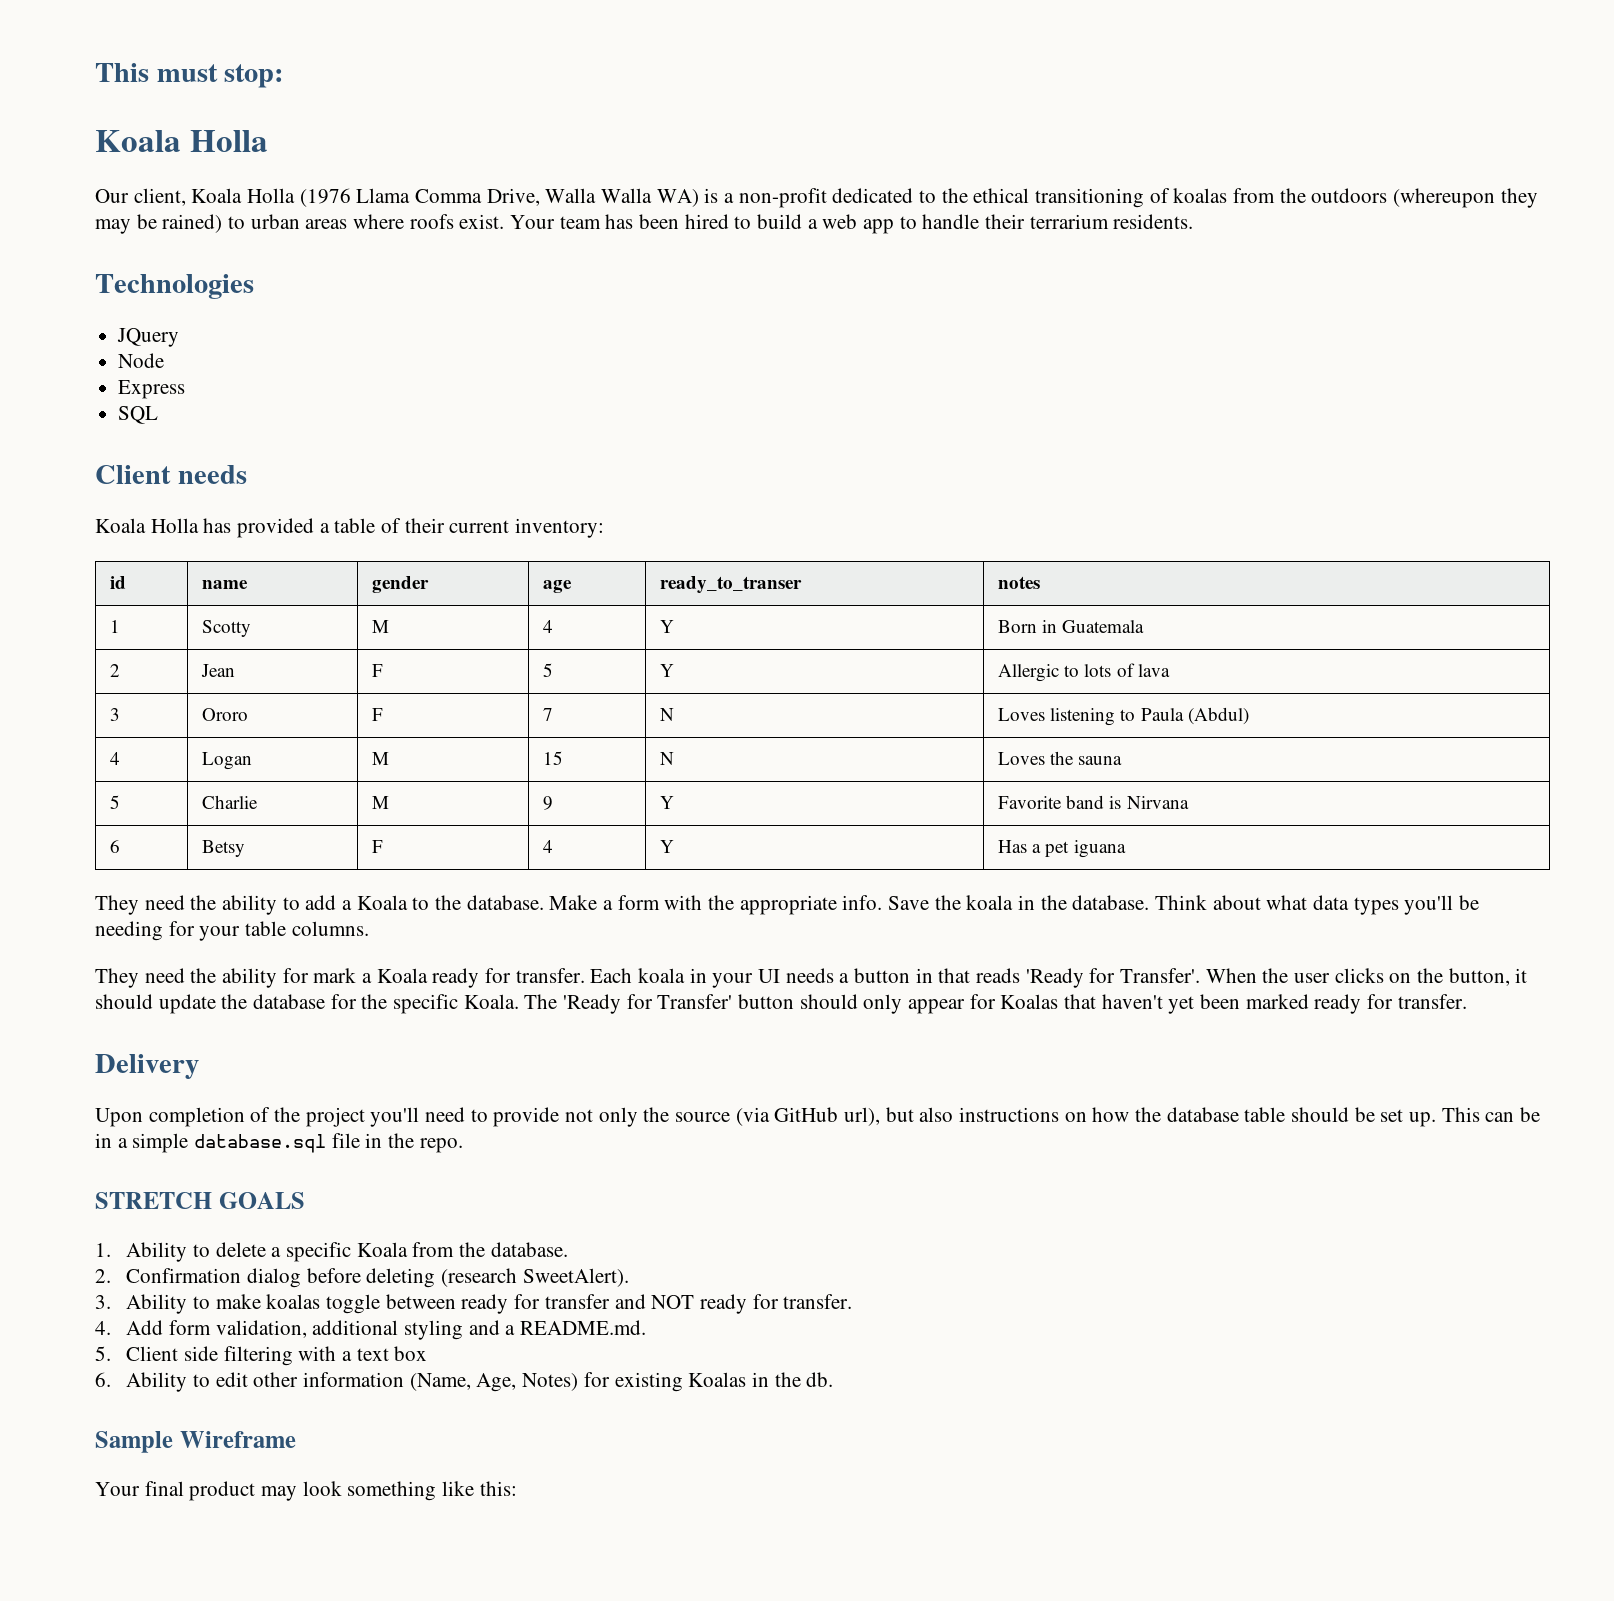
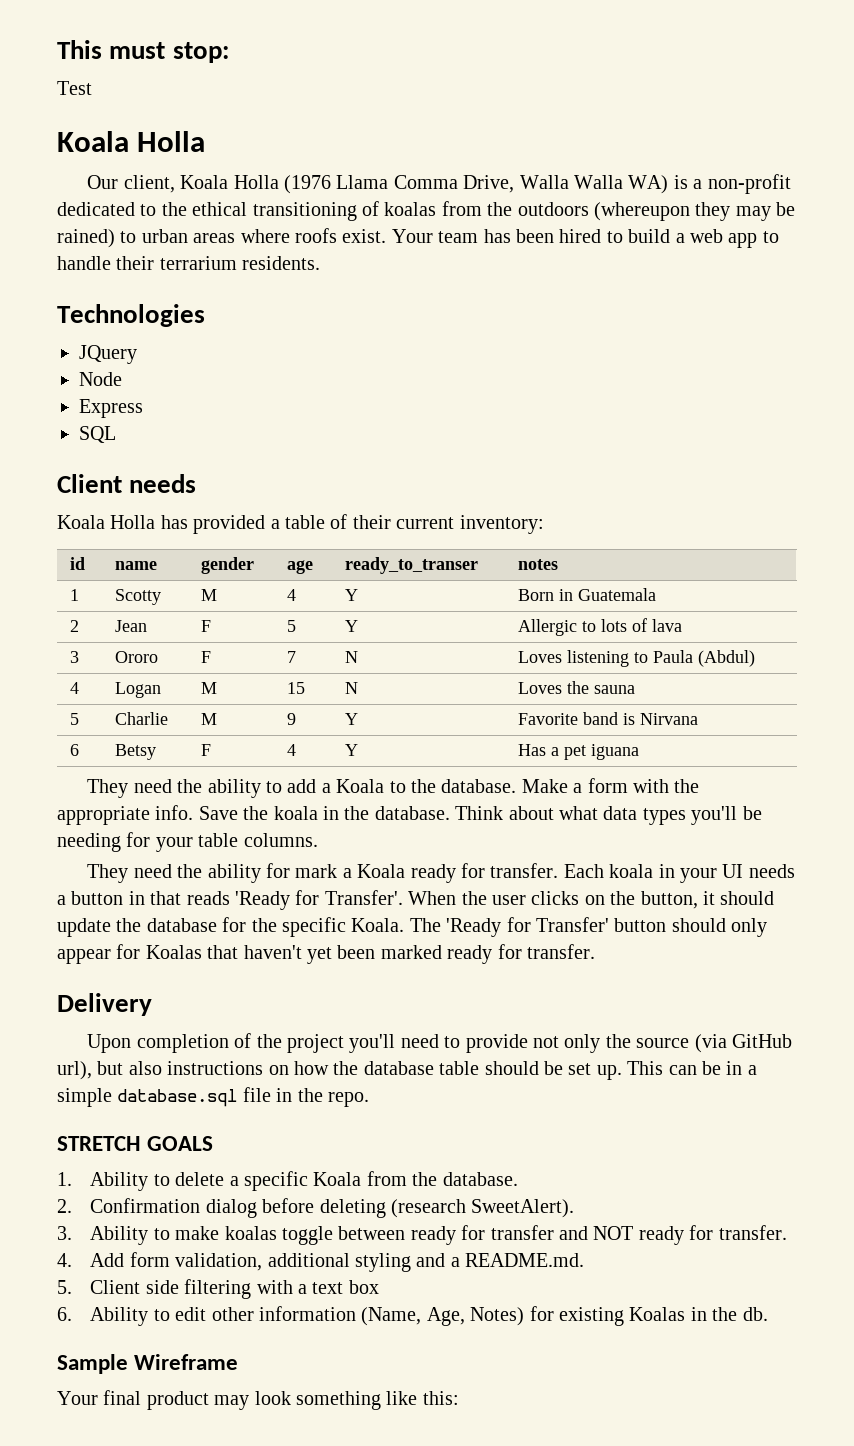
(284, 76) none -> [57,81,92,95] // Test

